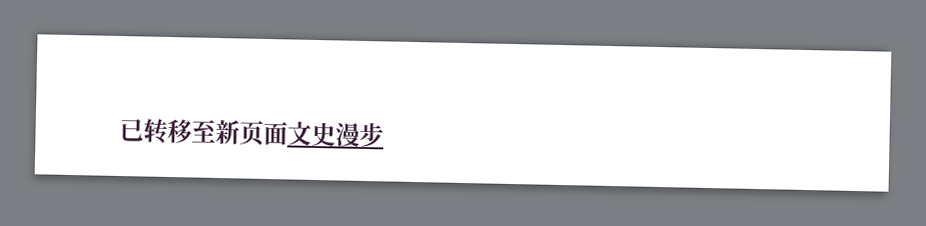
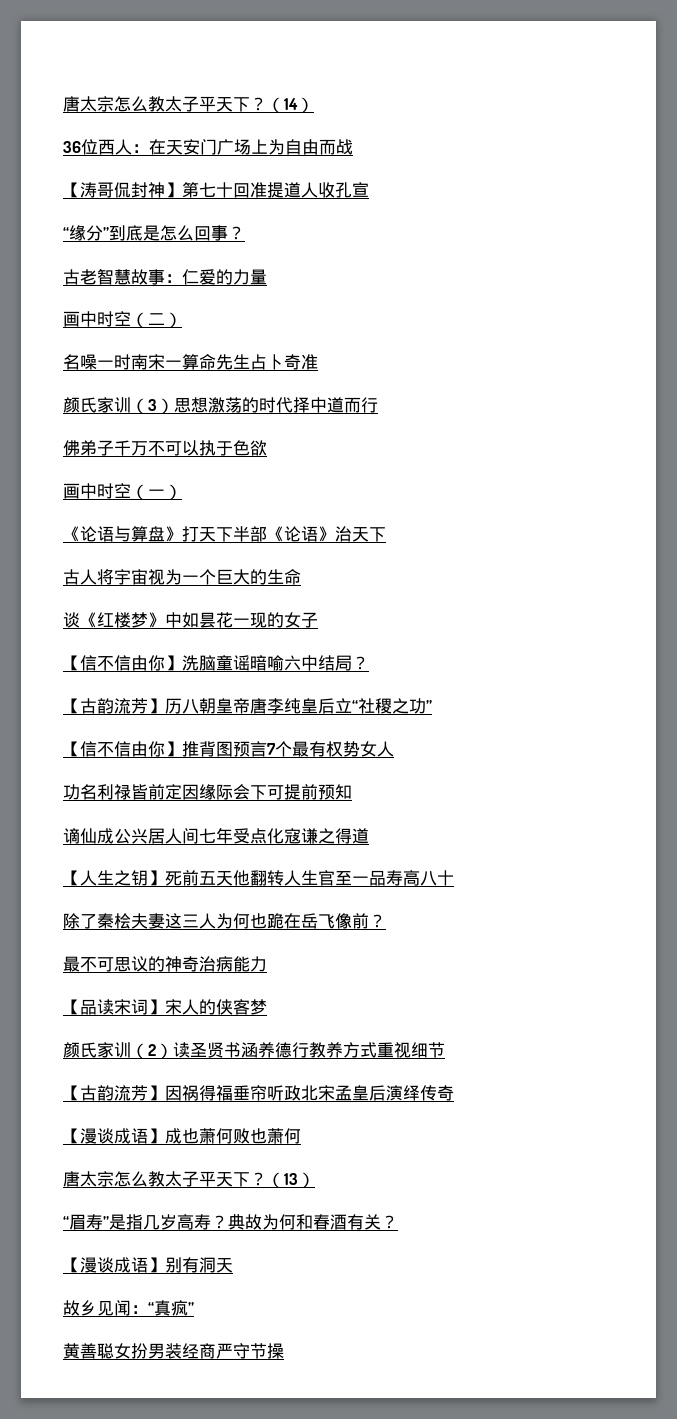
[119,117,384,148] 已转移至新页面文史漫步 -> [63,96,314,113] [63,139,353,155] [63,182,369,198] [63,225,245,241] [63,268,267,285] [63,311,182,328] [63,354,318,370] [63,397,378,414] [63,440,267,456] [63,483,182,500] [63,526,386,542] [63,569,301,585] [63,612,318,628] [63,655,369,671] [63,698,432,714] [63,741,394,757] [63,784,352,800] [63,827,369,844] [63,870,454,886] [63,913,386,929] [63,956,267,972] [63,999,267,1015] [63,1042,445,1059] [63,1085,454,1101] [63,1128,301,1144] [63,1171,315,1188] [63,1214,398,1230] [63,1257,233,1273] [63,1300,194,1316] [63,1343,284,1359] 唐太宗怎么教太子平天下？（14） // 36位西人：在天安门广场上为自由而战 // 【涛哥侃封神】第七十回准提道人收孔宣 // “缘分”到底是怎么回事？ // 古老智慧故事：仁爱的力量 // 画中时空（二） // 名噪一时南宋一算命先生占卜奇准 // 颜氏家训（3）思想激荡的时代择中道而行 // 佛弟子千万不可以执于色欲 // 画中时空（一） // 《论语与算盘》打天下半部《论语》治天下 // 古人将宇宙视为一个巨大的生命 // 谈《红楼梦》中如昙花一现的女子 // 【信不信由你】洗脑童谣暗喻六中结局？ // 【古韵流芳】历八朝皇帝唐李纯皇后立“社稷之功” // 【信不信由你】推背图预言7个最有权势女人 // 功名利禄皆前定因缘际会下可提前预知 // 谪仙成公兴居人间七年受点化寇谦之得道 // 【人生之钥】死前五天他翻转人生官至一品寿高八十 // 除了秦桧夫妻这三人为何也跪在岳飞像前？ // 最不可思议的神奇治病能力 // 【品读宋词】宋人的侠客梦 // 颜氏家训（2）读圣贤书涵养德行教养方式重视细节 // 【古韵流芳】因祸得福垂帘听政北宋孟皇后演绎传奇 // 【漫谈成语】成也萧何败也萧何 // 唐太宗怎么教太子平天下？（13） // “眉寿”是指几岁高寿？典故为何和春酒有关？ // 【漫谈成语】别有洞天 // 故乡见闻：“真疯” // 黄善聪女扮男装经商严守节操

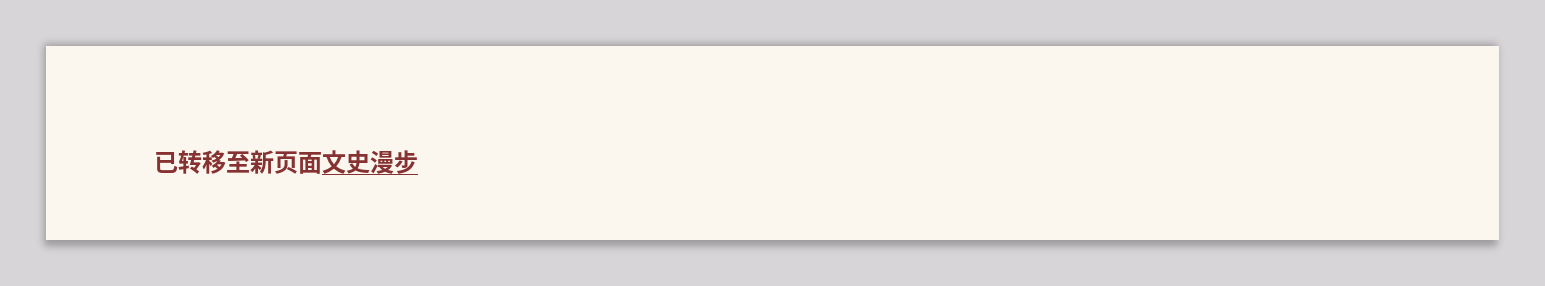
[63,96,314,113] [63,139,353,155] [63,182,369,198] [63,225,245,241] [63,268,267,285] [63,311,182,328] [63,354,318,370] [63,397,378,414] [63,440,267,456] [63,483,182,500] [63,526,386,542] [63,569,301,585] [63,612,318,628] [63,655,369,671] [63,698,432,714] [63,741,394,757] [63,784,352,800] [63,827,369,844] [63,870,454,886] [63,913,386,929] [63,956,267,972] [63,999,267,1015] [63,1042,445,1059] [63,1085,454,1101] [63,1128,301,1144] [63,1171,315,1188] [63,1214,398,1230] [63,1257,233,1273] [63,1300,194,1316] [63,1343,284,1359] 唐太宗怎么教太子平天下？（14） // 36位西人：在天安门广场上为自由而战 // 【涛哥侃封神】第七十回准提道人收孔宣 // “缘分”到底是怎么回事？ // 古老智慧故事：仁爱的力量 // 画中时空（二） // 名噪一时南宋一算命先生占卜奇准 // 颜氏家训（3）思想激荡的时代择中道而行 // 佛弟子千万不可以执于色欲 // 画中时空（一） // 《论语与算盘》打天下半部《论语》治天下 // 古人将宇宙视为一个巨大的生命 // 谈《红楼梦》中如昙花一现的女子 // 【信不信由你】洗脑童谣暗喻六中结局？ // 【古韵流芳】历八朝皇帝唐李纯皇后立“社稷之功” // 【信不信由你】推背图预言7个最有权势女人 // 功名利禄皆前定因缘际会下可提前预知 // 谪仙成公兴居人间七年受点化寇谦之得道 // 【人生之钥】死前五天他翻转人生官至一品寿高八十 // 除了秦桧夫妻这三人为何也跪在岳飞像前？ // 最不可思议的神奇治病能力 // 【品读宋词】宋人的侠客梦 // 颜氏家训（2）读圣贤书涵养德行教养方式重视细节 // 【古韵流芳】因祸得福垂帘听政北宋孟皇后演绎传奇 // 【漫谈成语】成也萧何败也萧何 // 唐太宗怎么教太子平天下？（13） // “眉寿”是指几岁高寿？典故为何和春酒有关？ // 【漫谈成语】别有洞天 // 故乡见闻：“真疯” // 黄善聪女扮男装经商严守节操 -> [154,150,418,174] 已转移至新页面文史漫步

